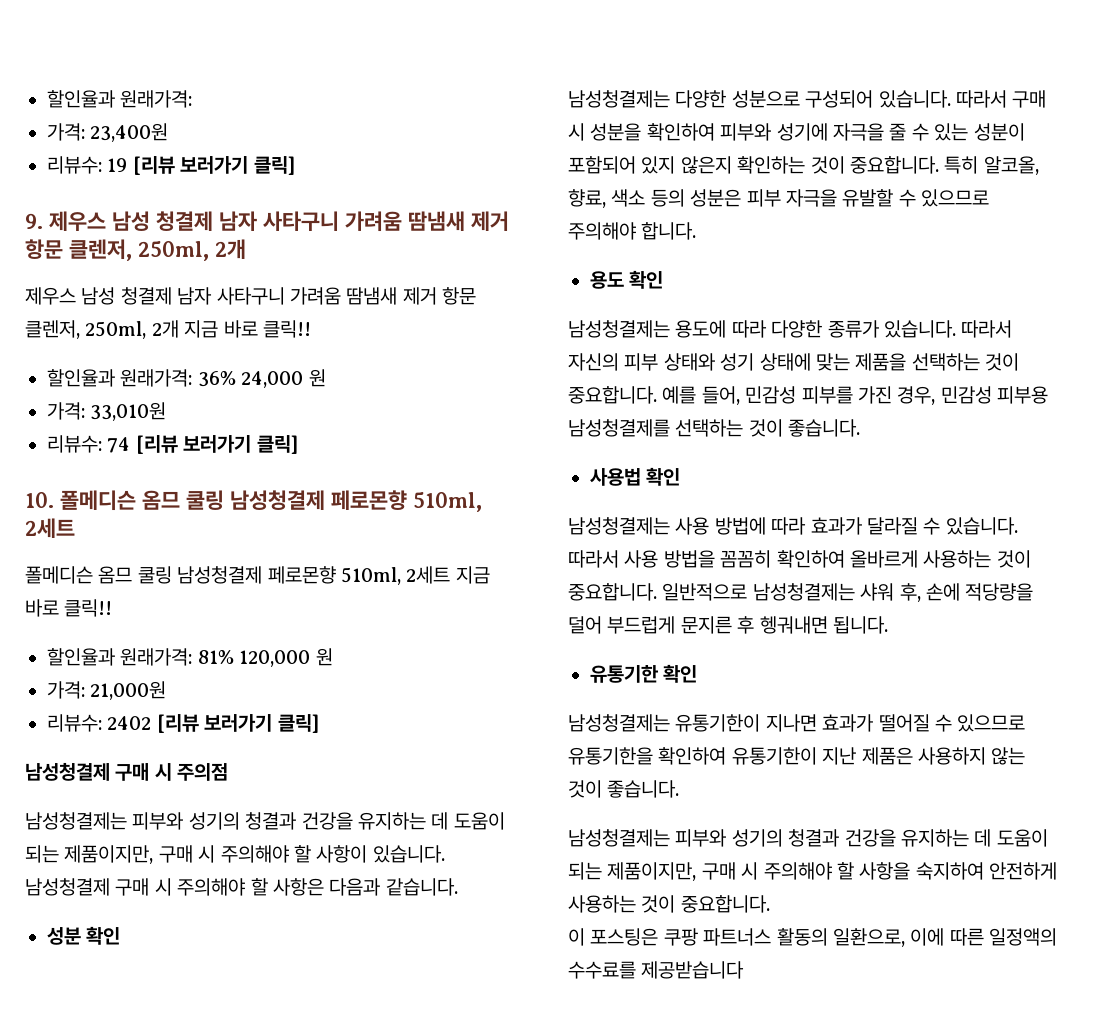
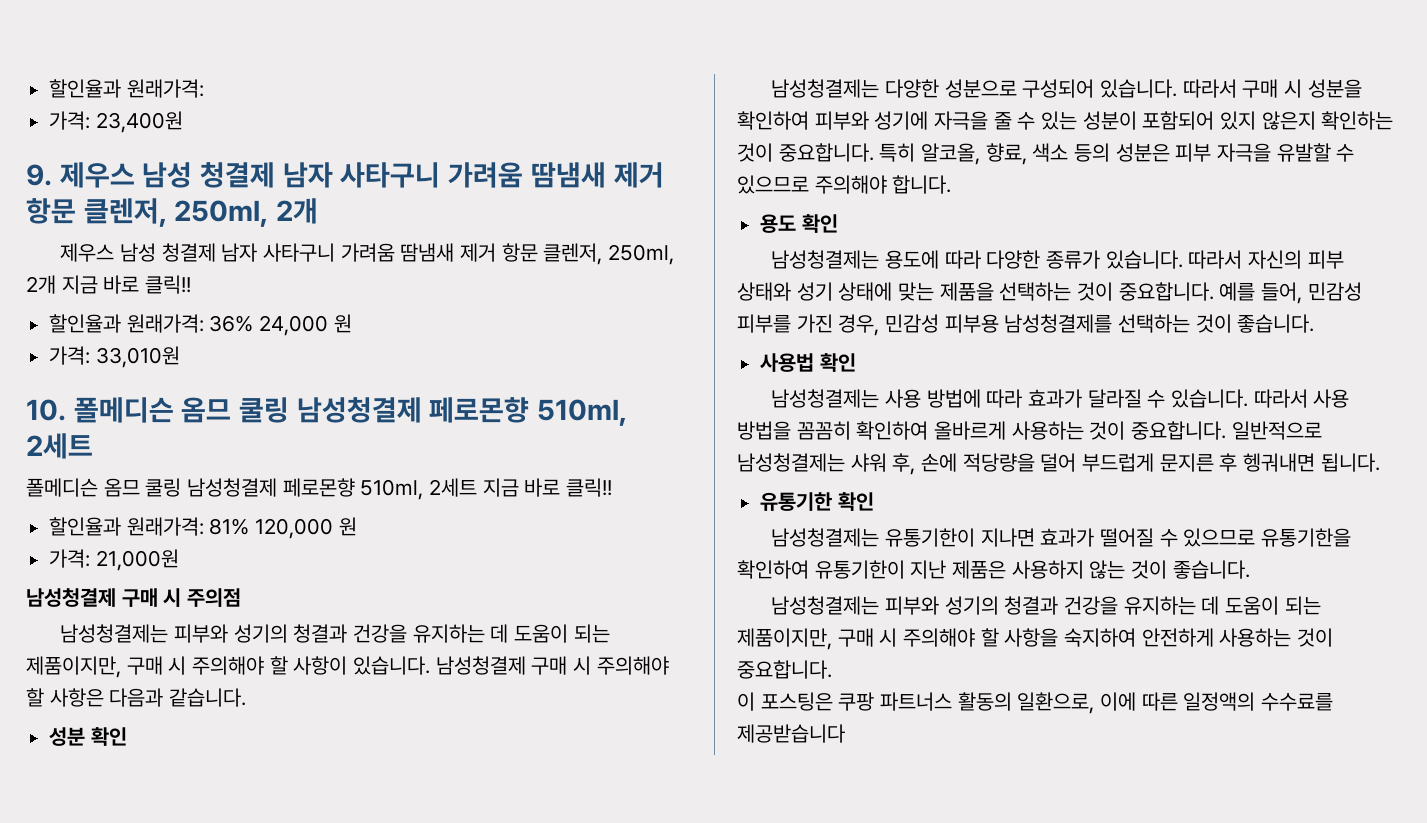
[47,156,295,175] // 리뷰수: 19 [리뷰 보러가기 클릭] -> (183, 122) none
[47,435,298,454] // 리뷰수: 74 [리뷰 보러가기 클릭] -> (180, 357) none
[47,714,319,733] // 리뷰수: 2402 [리뷰 보러가기 클릭] -> (179, 560) none

